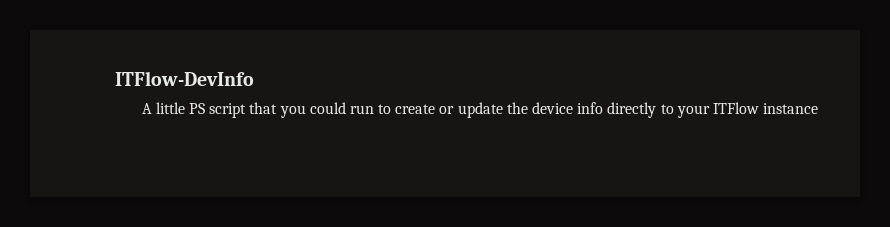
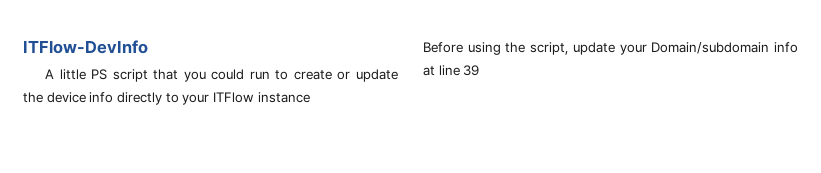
(819, 108) none -> [423,42,798,55] [423,65,480,76] // Before using the script, update your Domain/subdomain info at line 39

